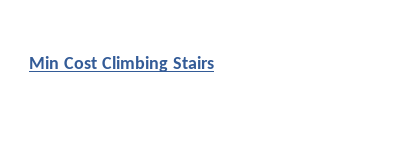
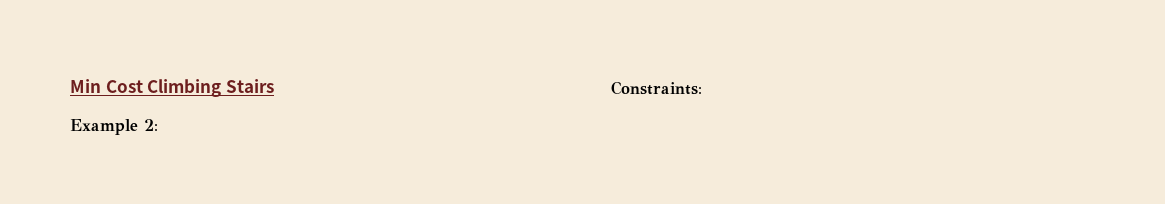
(214, 62) none -> [70,119,158,135] [611,81,702,95] // Example 2: // Constraints:

